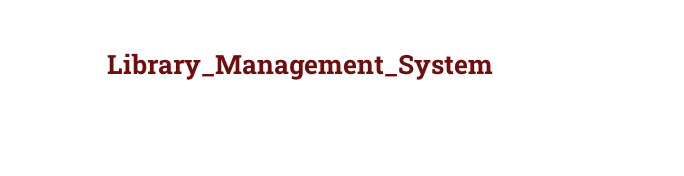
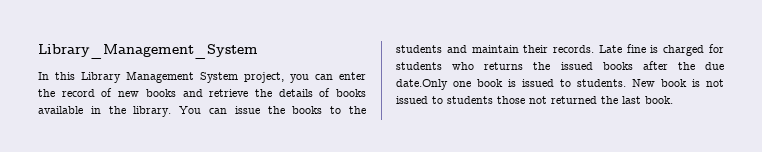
(493, 66) none -> [38,71,366,83] [38,88,366,97] [38,106,367,117] [396,44,724,56] [396,61,724,70] [396,79,724,90] [396,96,673,104] // In this Library Management System project, you can enter the record of new books and retrieve the details of books available in the library. You can issue the books to the students and maintain their records. Late fine is charged for students who returns the issued books after the due date.Only one book is issued to students. New book is not issued to students those not returned the last book.

